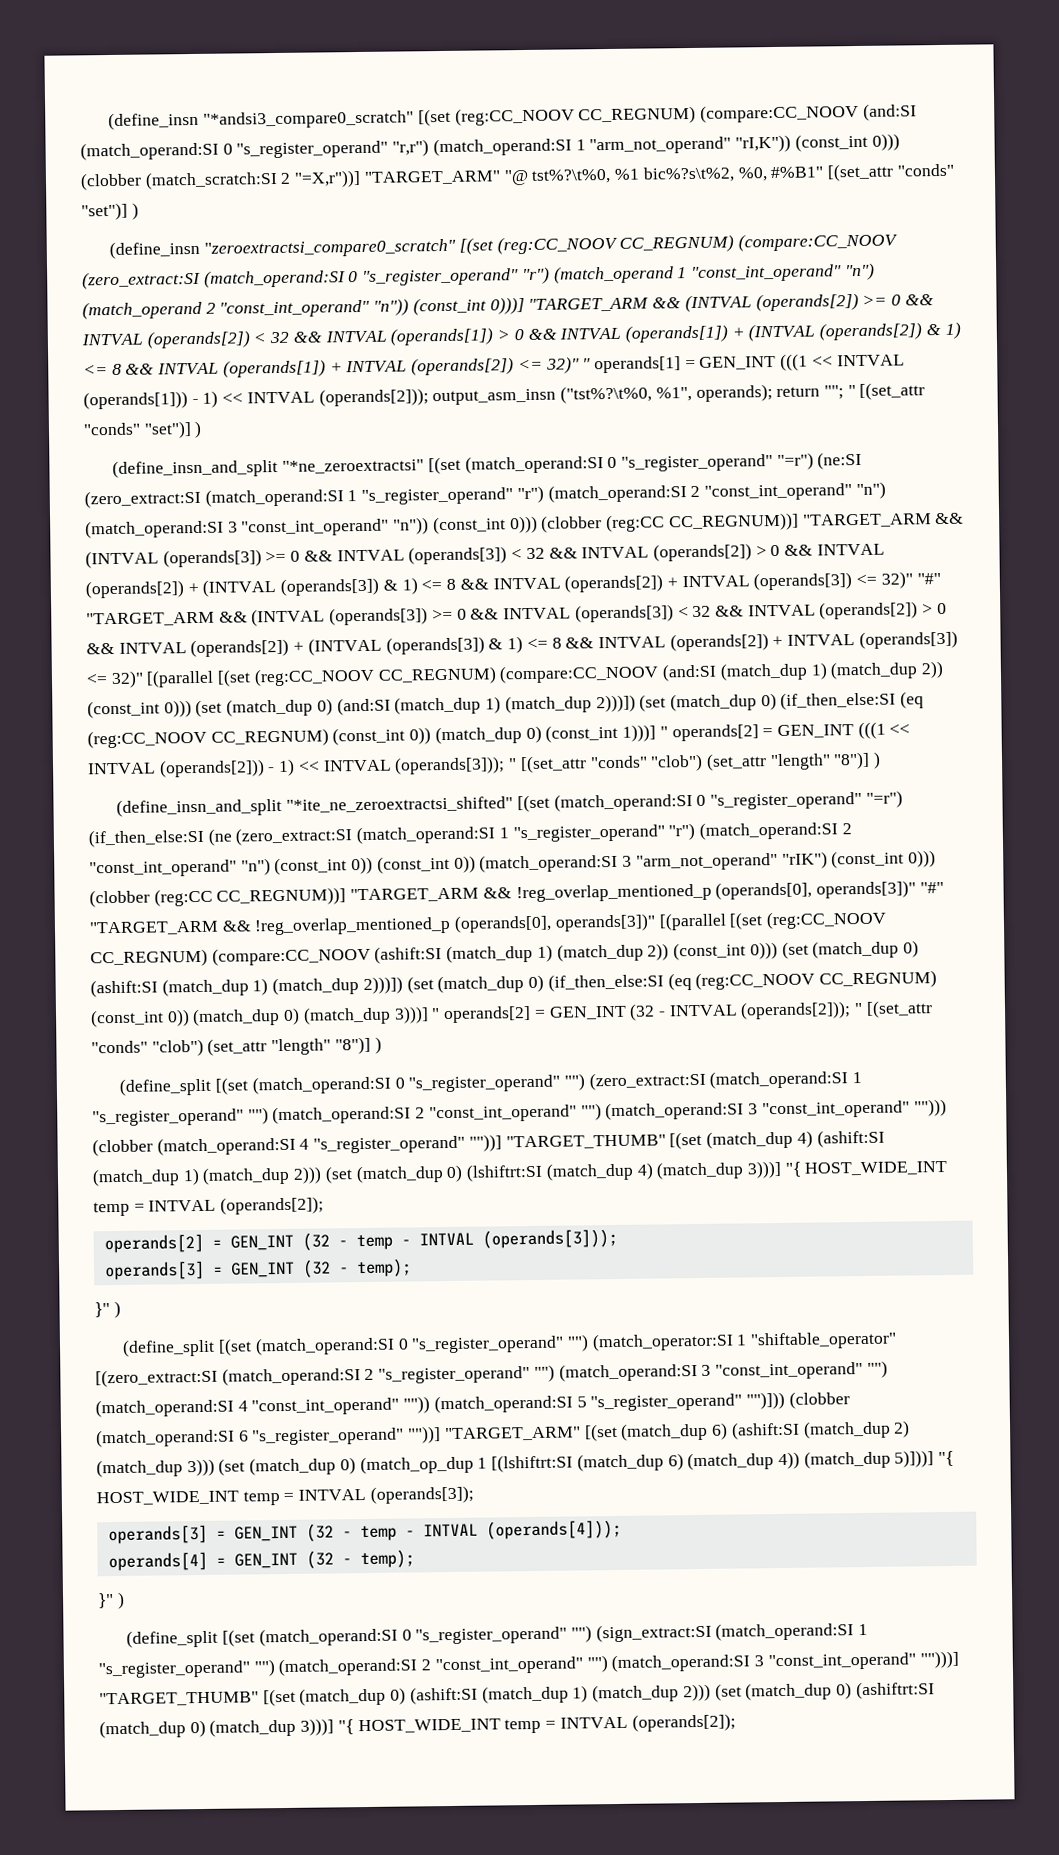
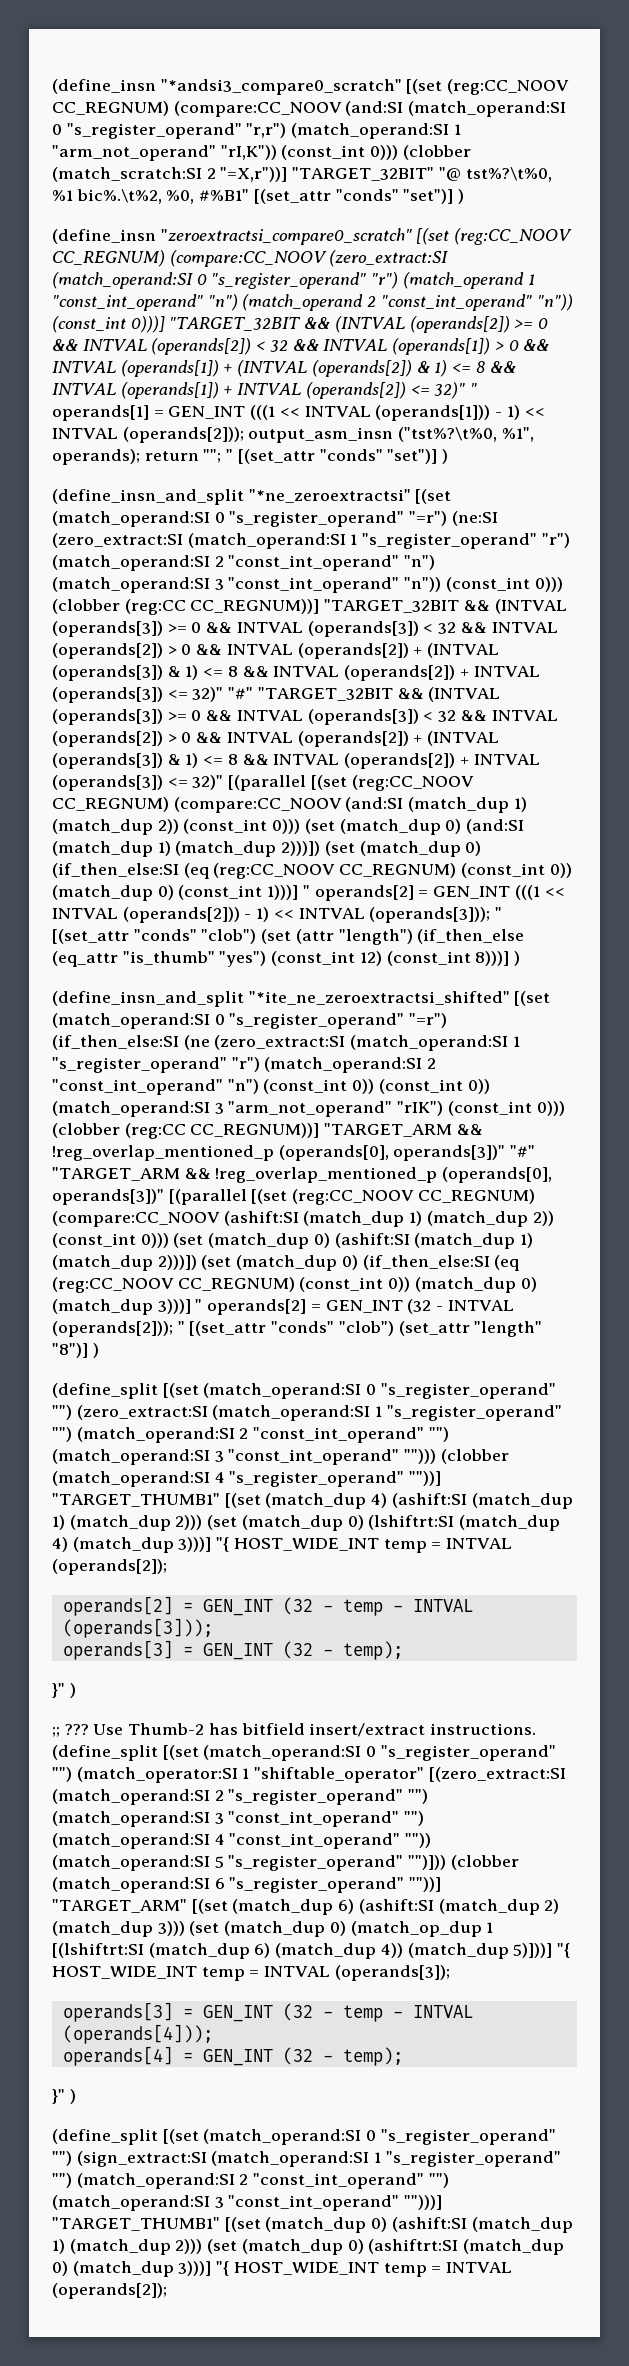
[363,170,501,185] "TARGET_ARM" -> [292,167,435,181] "TARGET_32BIT"
[642,166,735,183] bic%?s\t%2, -> [76,189,162,204] bic%.\t%2,
[528,297,650,312] "TARGET_ARM -> [169,317,301,331] "TARGET_32BIT
[802,513,932,528] "TARGET_ARM -> [324,599,460,613] "TARGET_32BIT
[86,611,215,627] "TARGET_ARM -> [257,687,393,701] "TARGET_32BIT
[705,751,871,771] (set_attr "length" "8")] -> [261,929,525,945] [52,951,510,967] (set (attr "length") (if_then_else (eq_attr "is_thumb" "yes") (const_int 12) (const_int 8)))]
[505,1134,666,1150] "TARGET_THUMB" -> [52,1493,220,1507] "TARGET_THUMB1"
(121, 1309) none -> [52,1723,537,1737] ;; ??? Use Thumb-2 has bitfield insert/extract instructions.
[99,1691,259,1707] "TARGET_THUMB" -> [52,2217,220,2231] "TARGET_THUMB1"

